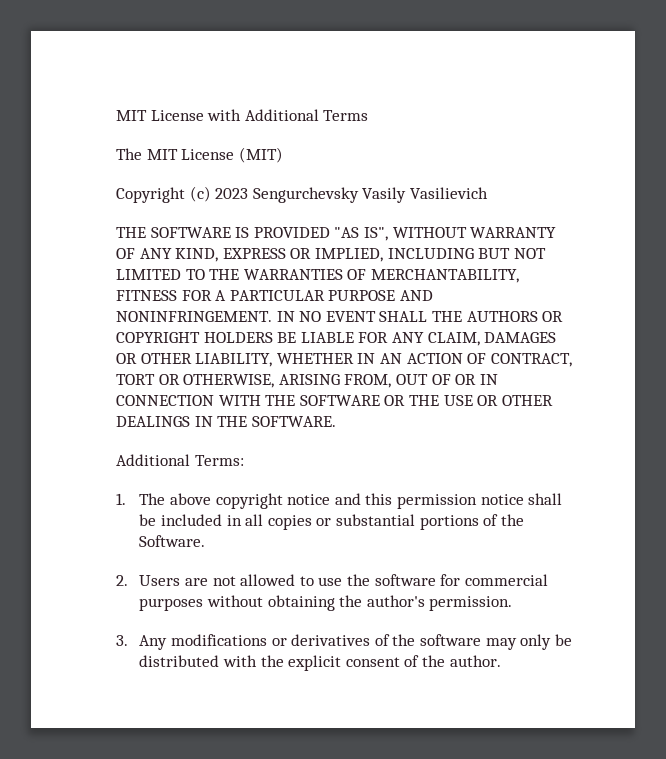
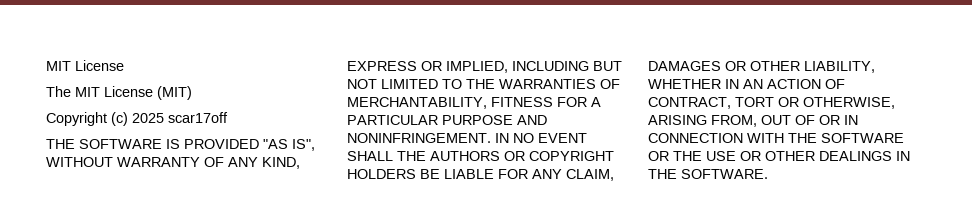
[116,109,369,121] MIT License with Additional Terms -> [46,60,124,71] MIT License
[215,187,488,203] 2023 Sengurchevsky Vasily Vasilievich -> [132,112,228,123] 2025 scar17off
[116,454,244,466] [116,493,563,509] [139,514,524,530] [139,535,206,547] [116,574,548,586] [139,595,513,611] [116,634,572,650] [139,655,501,671] // Additional Terms: // 1. The above copyright notice and this permission notice shall be included in all copies or substantial portions of the Software. // 2. Users are not allowed to use the software for commercial purposes without obtaining the author's permission. // 3. Any modifications or derivatives of the software may only be distributed with the explicit consent of the author. -> (768, 174) none

